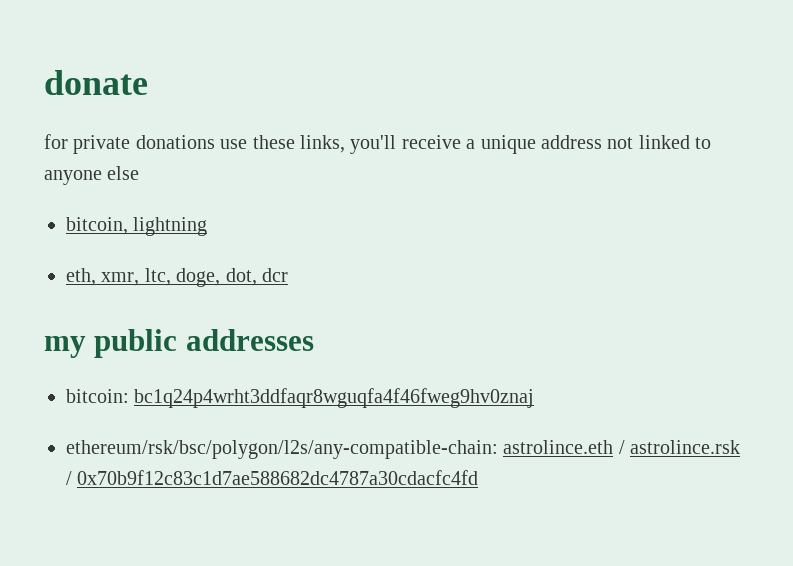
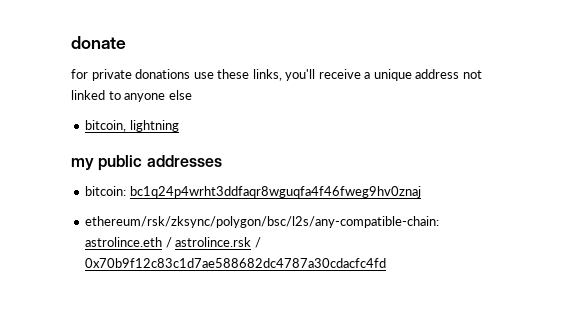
[66,268,288,287] // eth, xmr, ltc, doge, dot, dcr -> (179, 126) none
[66,440,498,459] ethereum/rsk/bsc/polygon/l2s/any-compatible-chain: -> [85,216,440,228] ethereum/rsk/zksync/polygon/bsc/l2s/any-compatible-chain:

